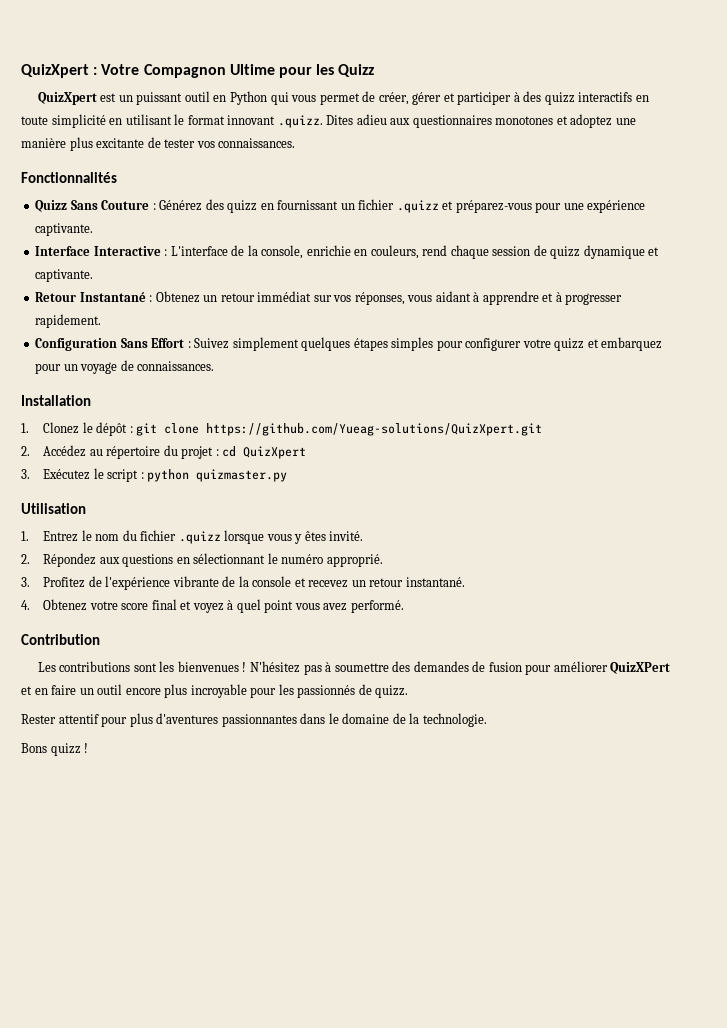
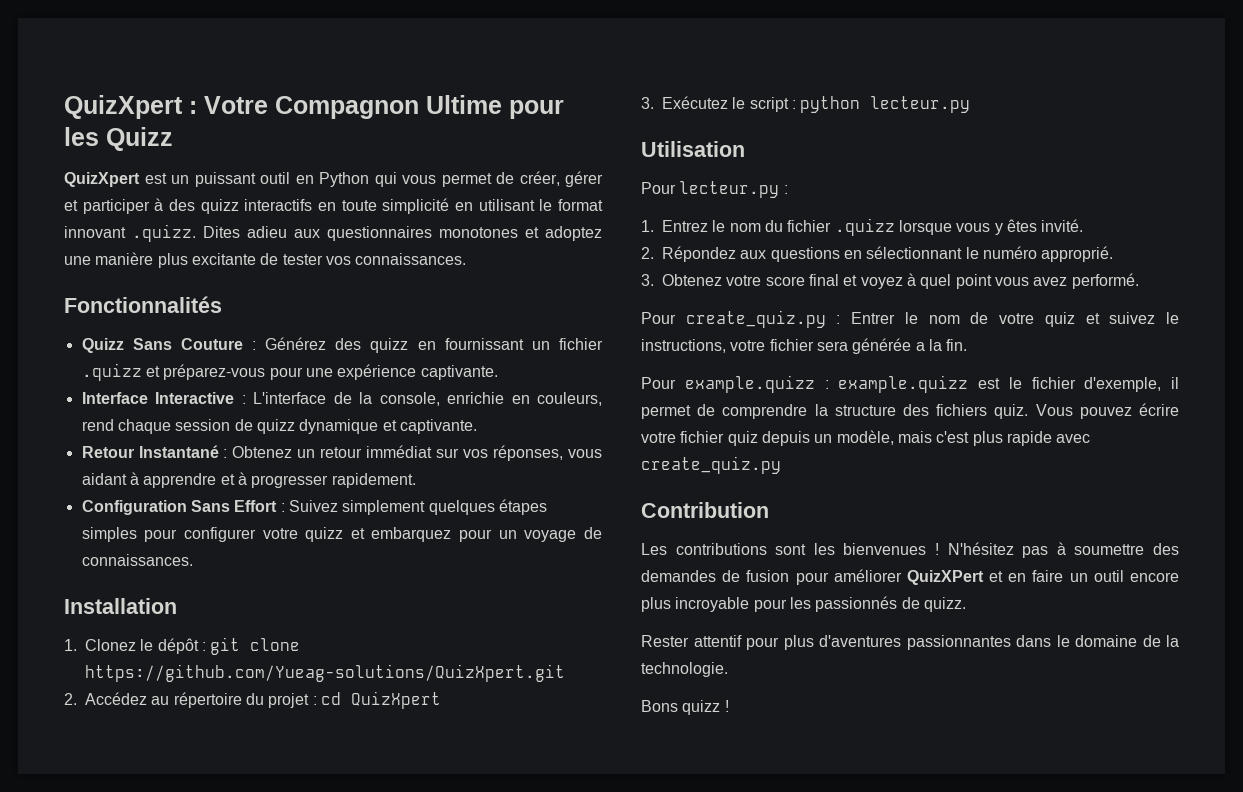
[196,469,288,482] quizmaster.py -> [870,96,971,113] lecteur.py
(86, 508) none -> [641,181,788,198] // Pour lecteur.py :
[43,576,465,590] [21,600,30,610] Profitez de l'expérience vibrante de la console et recevez un retour instantané. // 4. -> (654, 280) none
(404, 606) none -> [641,310,1180,328] [641,338,968,354] [641,375,1179,393] [641,403,1179,419] [641,430,1091,446] [641,456,781,474] // Pour create_quiz.py : Entrer le nom de votre quiz et suivez le instructions, votre fichier sera générée a la fin. // Pour example.quizz : example.quizz est le fichier d'exemple, il permet de comprendre la structure des fichiers quiz. Vous pouvez écrire votre fichier quiz depuis un modèle, mais c'est plus rapide avec create_quiz.py

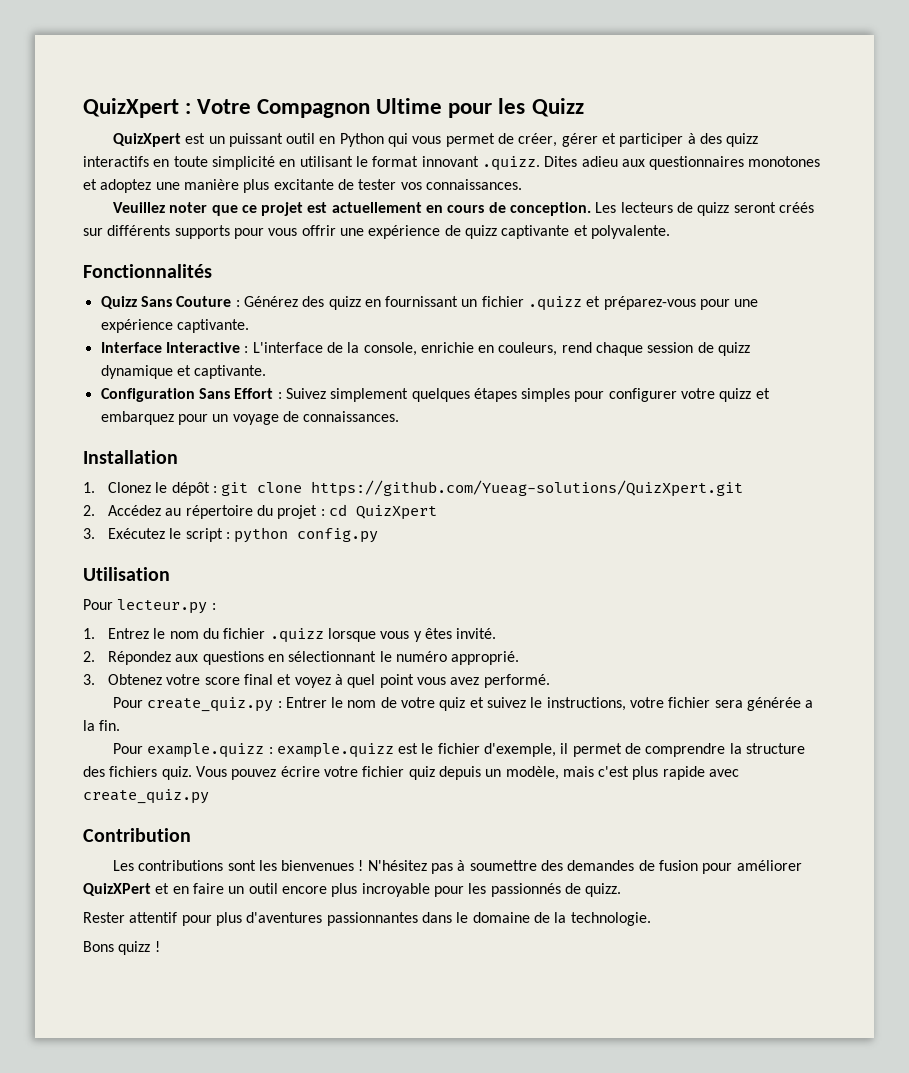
(467, 259) none -> [112,202,814,216] [83,225,670,239] // Veuillez noter que ce projet est actuellement en cours de conception. Les lecteurs de quizz seront créés sur différents supports pour vous offrir une expérience de quizz captivante et polyvalente.
[81,445,602,461] [81,472,416,488] // Retour Instantané : Obtenez un retour immédiat sur vos réponses, vous aidant à apprendre et à progresser rapidement. -> (267, 372) none
[870,96,971,113] lecteur.py -> [297,528,379,543] config.py

